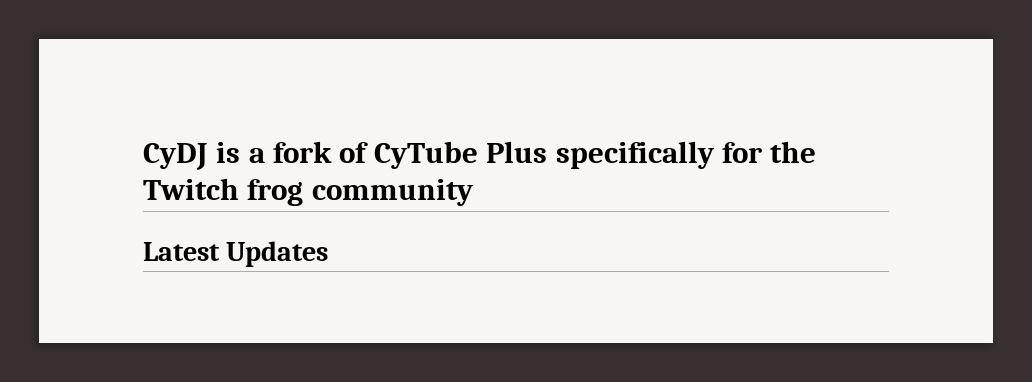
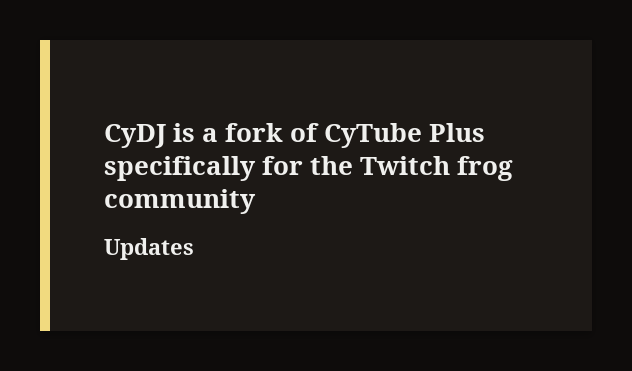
[143,242,220,261] Latest -> (256, 201) none

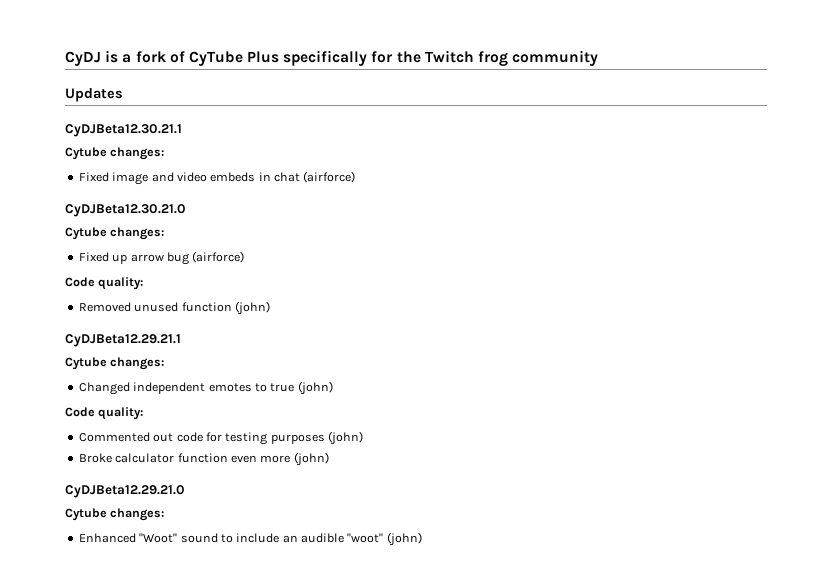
(194, 249) none -> [65,124,182,137] [65,147,165,160] [78,171,356,185] [65,204,186,217] [65,227,165,240] [78,251,245,265] [65,277,144,290] [78,301,270,315] [65,334,181,347] [65,357,165,370] [78,381,333,395] [65,407,144,420] [78,431,363,445] [78,452,329,466] [65,485,185,498] [65,508,165,521] [78,532,422,546] // CyDJBeta12.30.21.1 // Cytube changes: // Fixed image and video embeds in chat (airforce) // CyDJBeta12.30.21.0 // Cytube changes: // Fixed up arrow bug (airforce) // Code quality: // Removed unused function (john) // CyDJBeta12.29.21.1 // Cytube changes: // Changed independent emotes to true (john) // Code quality: // Commented out code for testing purposes (john) // Broke calculator function even more (john) // CyDJBeta12.29.21.0 // Cytube changes: // Enhanced "Woot" sound to include an audible "woot" (john)

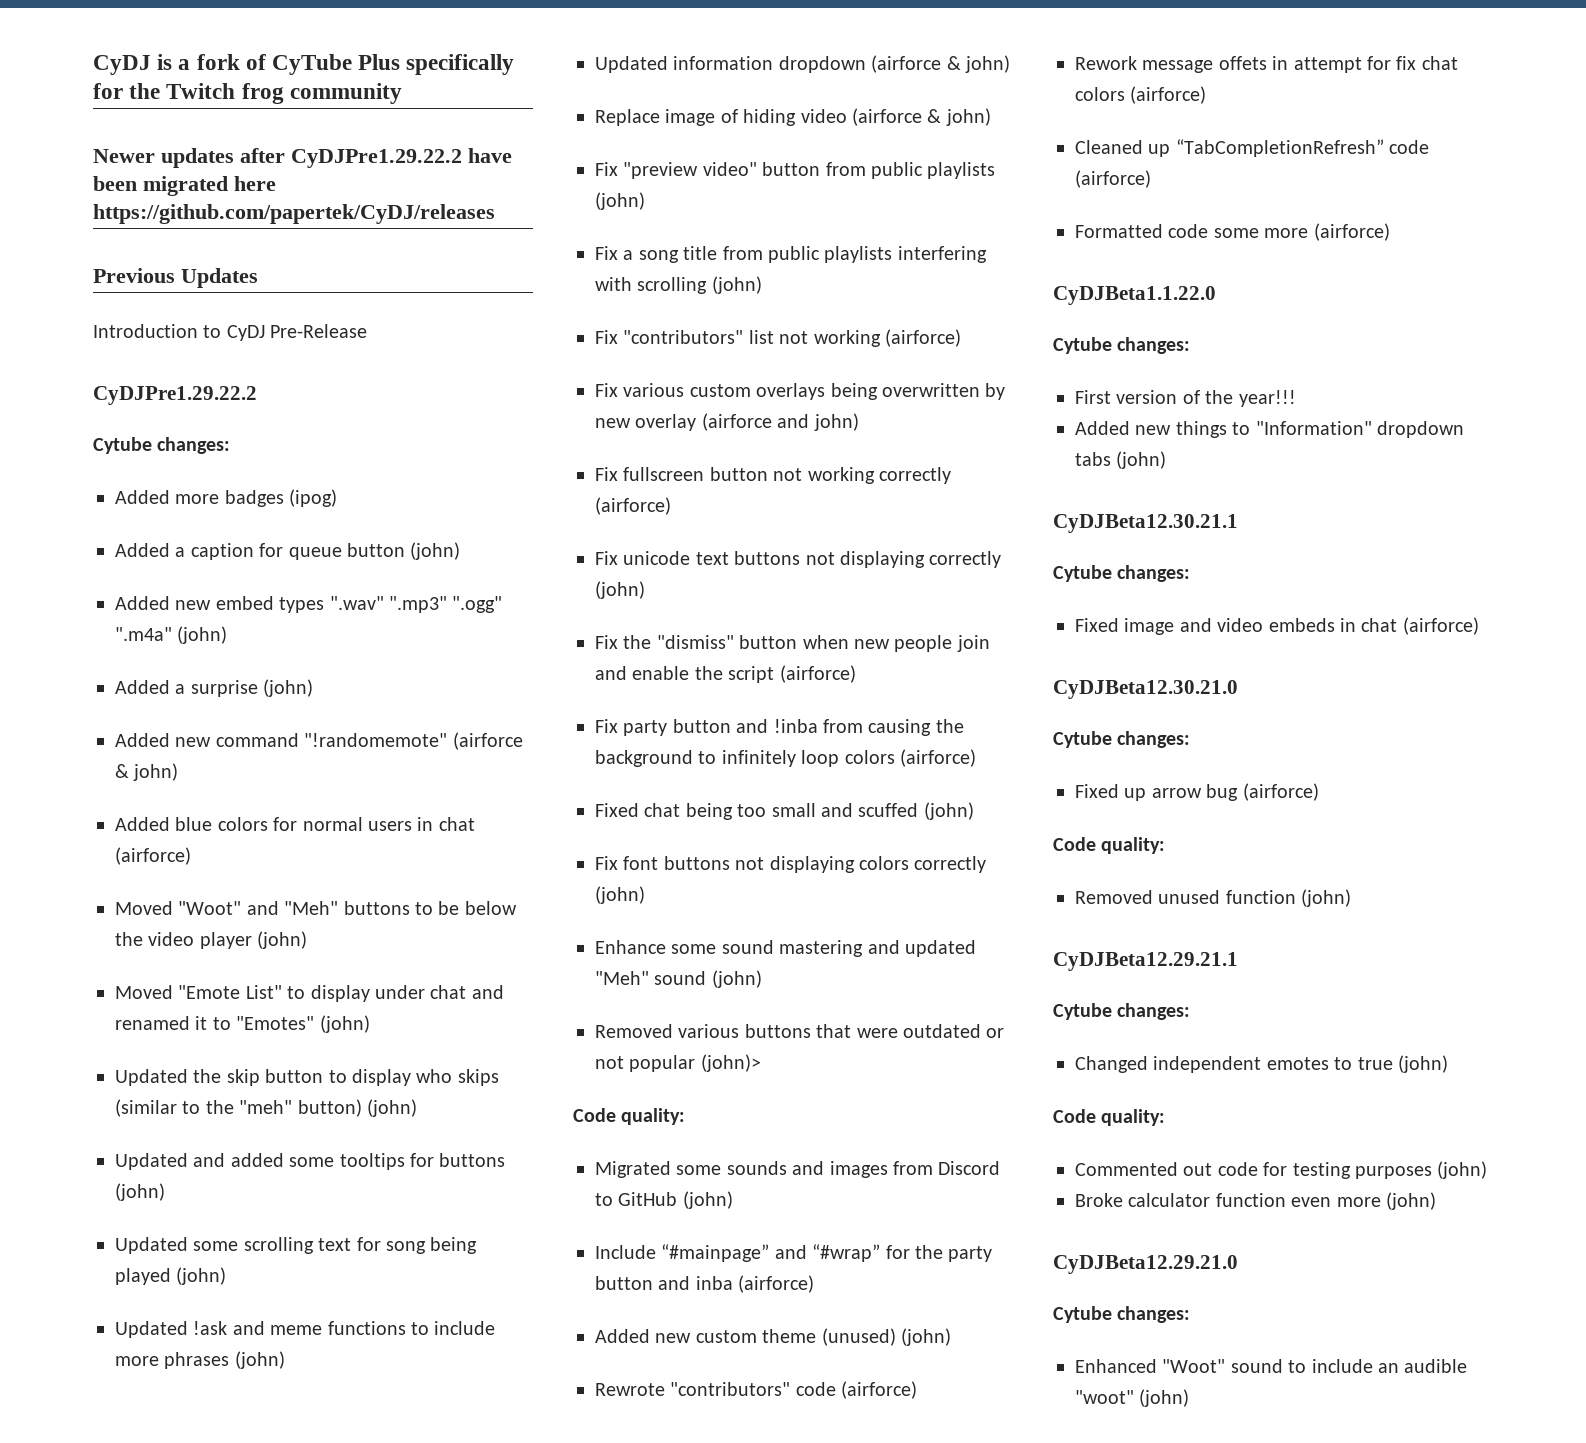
[65,88,123,102] Updates -> [93,148,512,168] [93,176,276,196] [93,204,495,224] [93,268,258,288] [93,324,368,341] [93,386,257,405] [93,437,231,454] [115,489,338,507] [115,542,461,560] [115,596,503,613] [115,626,228,644] [115,679,314,697] [115,732,523,750] [115,763,179,781] [115,817,475,831] [115,847,191,865] [115,901,517,915] [115,931,308,949] [115,985,504,1002] [115,1015,370,1033] [115,1069,499,1086] [115,1099,417,1117] [115,1153,506,1170] [115,1183,165,1201] [115,1237,478,1254] [115,1267,227,1285] [115,1321,496,1338] [115,1351,285,1369] [595,55,1010,73] [595,108,991,126] [595,162,996,179] [595,192,645,210] [595,246,987,263] [595,276,762,294] [595,329,961,347] [595,383,1006,400] [595,413,859,431] [595,467,951,484] [595,497,671,515] [595,551,1002,568] [595,581,645,599] [595,635,990,652] [595,665,856,683] [595,719,964,736] [595,749,976,767] [595,802,974,820] [595,856,987,873] [595,886,645,904] [595,940,976,957] [595,970,762,988] [595,1024,1005,1038] [595,1054,761,1072] [573,1108,686,1125] [595,1161,1001,1178] [595,1191,733,1209] [595,1244,993,1262] [595,1275,815,1293] [595,1328,951,1346] [595,1381,918,1399] [1075,56,1458,73] [1075,86,1207,104] [1075,139,1430,157] [1075,170,1151,188] [1075,223,1390,241] [1053,286,1216,305] [1053,337,1191,354] [1075,390,1296,407] [1075,421,1464,438] [1075,451,1167,469] Newer updates after CyDJPre1.29.22.2 have been migrated here https://github.com/papertek/CyDJ/releases // Previous Updates // Introduction to CyDJ Pre-Release // CyDJPre1.29.22.2 // Cytube changes: // Added more badges (ipog) // Added a caption for queue button (john) // Added new embed types ".wav" ".mp3" ".ogg" ".m4a" (john) // Added a surprise (john) // Added new command "!randomemote" (airforce & john) // Added blue colors for normal users in chat (airforce) // Moved "Woot" and "Meh" buttons to be below the video player (john) // Moved "Emote List" to display under chat and renamed it to "Emotes" (john) // Updated the skip button to display who skips (similar to the "meh" button) (john) // Updated and added some tooltips for buttons (john) // Updated some scrolling text for song being played (john) // Updated !ask and meme functions to include more phrases (john) // Updated information dropdown (airforce & john) // Replace image of hiding video (airforce & john) // Fix "preview video" button from public playlists (john) // Fix a song title from public playlists interfering with scrolling (john) // Fix "contributors" list not working (airforce) // Fix various custom overlays being overwritten by new overlay (airforce and john) // Fix fullscreen button not working correctly (airforce) // Fix unicode text buttons not displaying correctly (john) // Fix the "dismiss" button when new people join and enable the script (airforce) // Fix party button and !inba from causing the background to infinitely loop colors (airforce) // Fixed chat being too small and scuffed (john) // Fix font buttons not displaying colors correctly (john) // Enhance some sound mastering and updated "Meh" sound (john) // Removed various buttons that were outdated or not popular (john)> // Code quality: // Migrated some sounds and images from Discord to GitHub (john) // Include “#mainpage” and “#wrap” for the party button and inba (airforce) // Added new custom theme (unused) (john) // Rewrote "contributors" code (airforce) // Rework message offets in attempt for fix chat colors (airforce) // Cleaned up “TabCompletionRefresh” code (airforce) // Formatted code some more (airforce) // CyDJBeta1.1.22.0 // Cytube changes: // First version of the year!!! // Added new things to "Information" dropdown tabs (john)

